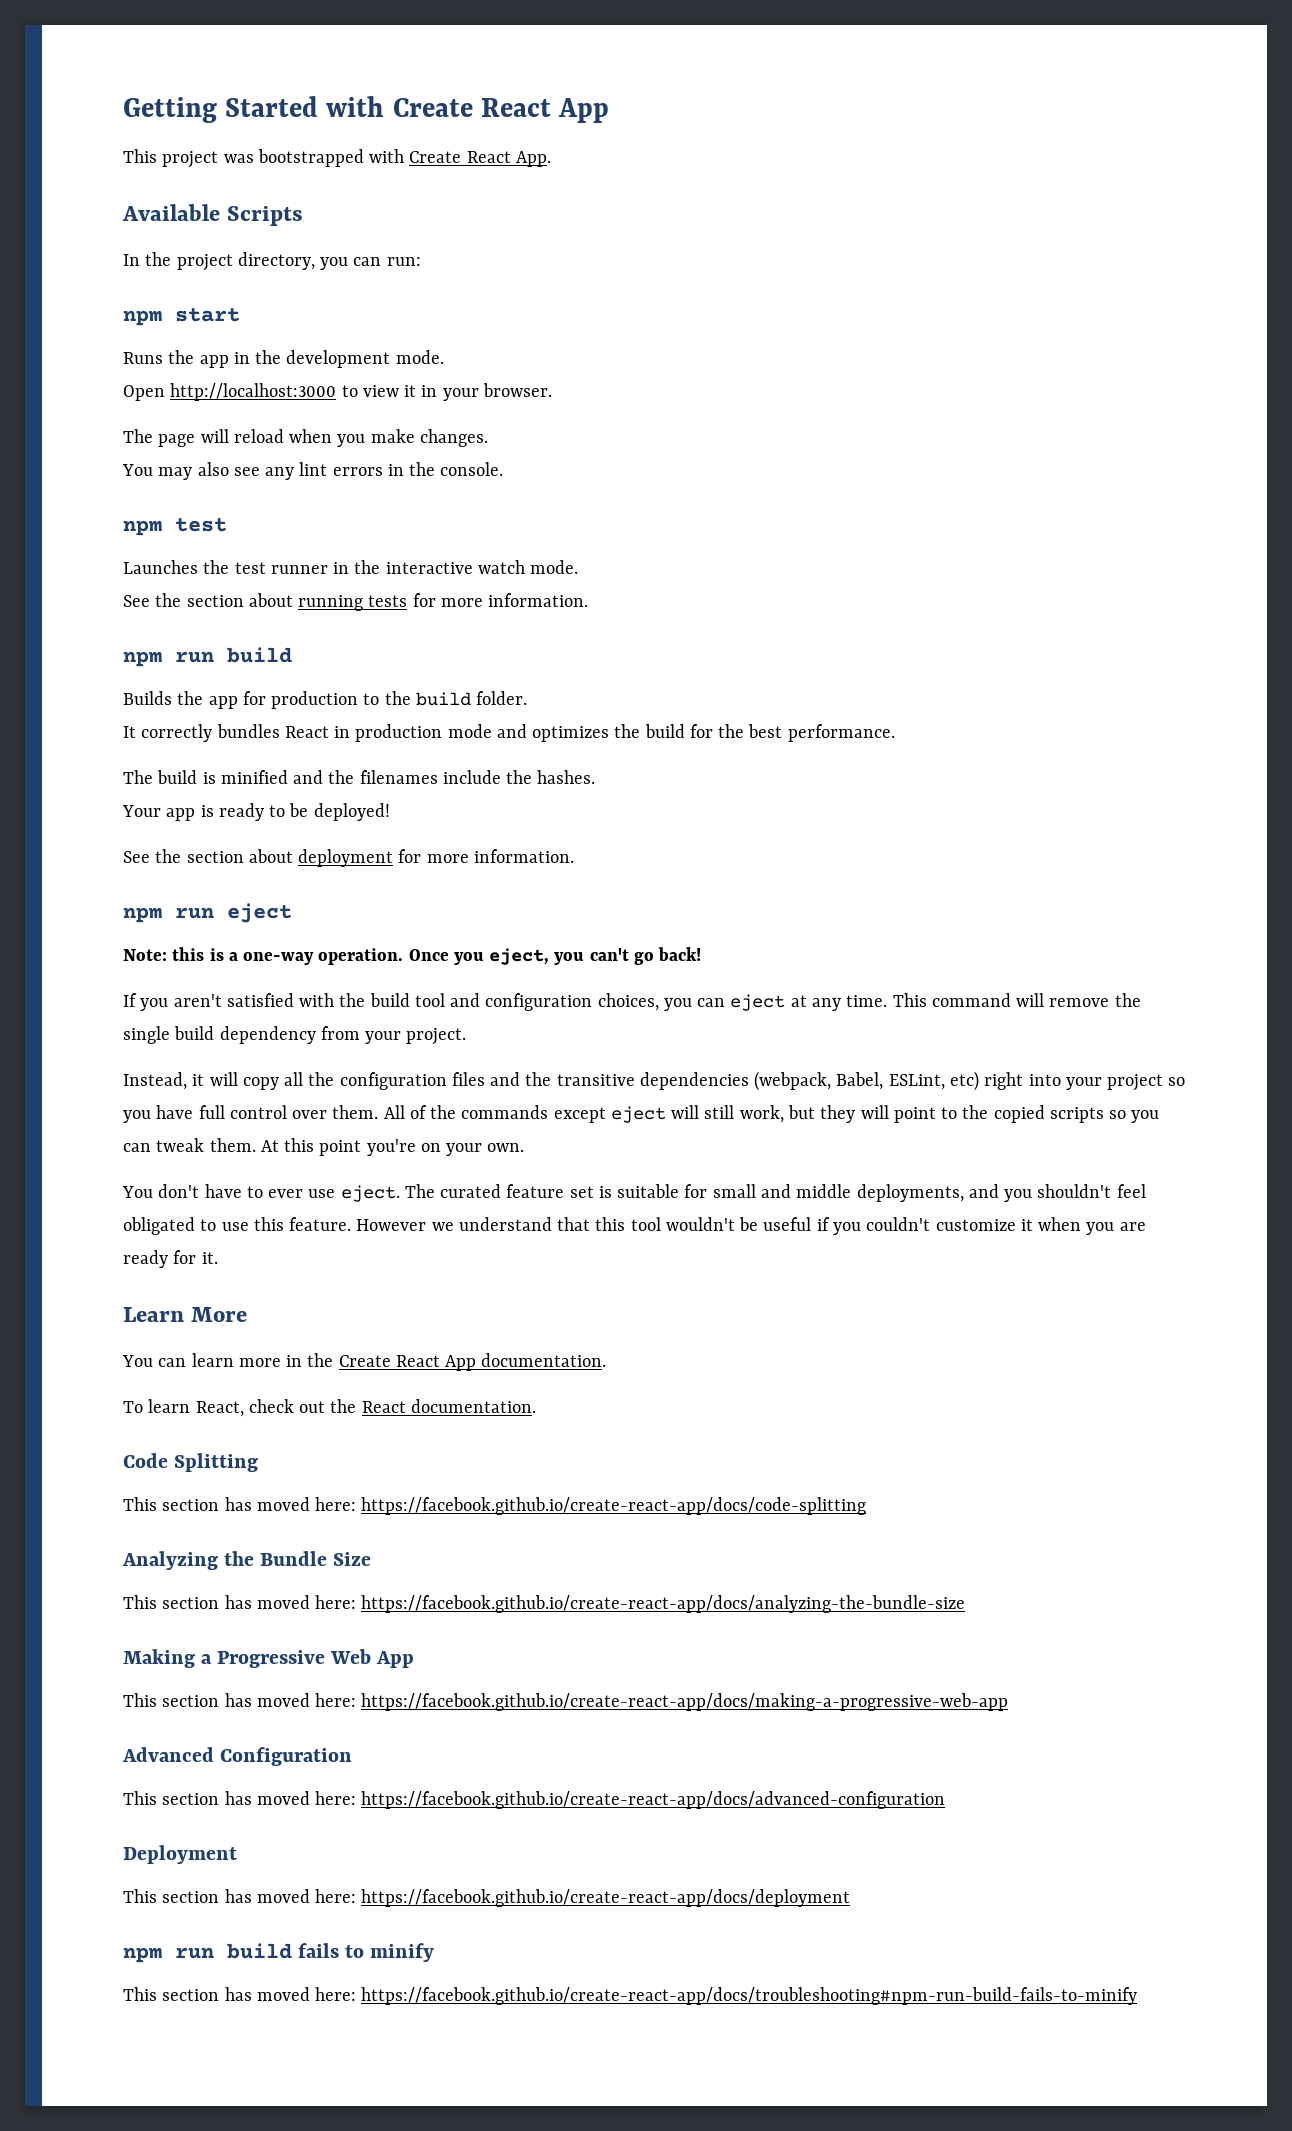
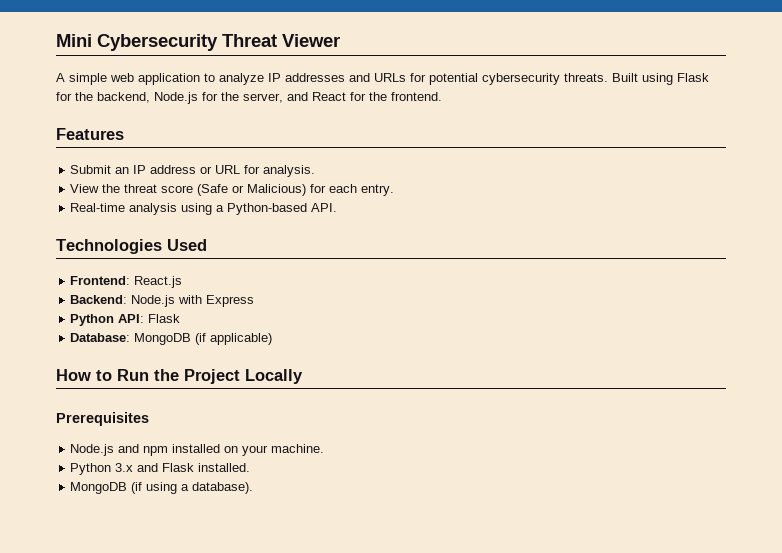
[123,96,610,123] [123,149,551,168] [122,204,304,226] [123,252,421,271] [123,308,240,326] [123,350,444,368] [123,383,552,401] [123,429,488,447] [122,462,504,480] [123,518,227,536] [123,560,579,574] [123,593,589,611] [123,647,292,667] [123,691,528,709] [123,724,895,742] [123,770,596,784] [122,803,390,821] [123,849,574,867] [123,903,292,923] [123,947,702,965] [123,993,1141,1011] [123,1026,467,1045] [123,1071,1186,1091] [123,1105,1160,1123] [123,1138,525,1156] [122,1184,1146,1202] [123,1217,1146,1235] [123,1250,218,1268] [123,1307,248,1322] [122,1353,607,1371] [123,1399,536,1417] [123,1453,259,1472] [123,1497,867,1515] [122,1551,372,1570] [123,1595,966,1613] [123,1649,415,1668] [123,1693,1009,1711] [122,1747,353,1766] [123,1791,946,1809] [123,1845,237,1864] [123,1889,851,1907] [123,1943,435,1963] [123,1987,1138,2005] Getting Started with Create React App // This project was bootstrapped with Create React App. // Available Scripts // In the project directory, you can run: // npm start // Runs the app in the development mode. // Open http://localhost:3000 to view it in your browser. // The page will reload when you make changes. // You may also see any lint errors in the console. // npm test // Launches the test runner in the interactive watch mode. // See the section about running tests for more information. // npm run build // Builds the app for production to the build folder. // It correctly bundles React in production mode and optimizes the build for the best performance. // The build is minified and the filenames include the hashes. // Your app is ready to be deployed! // See the section about deployment for more information. // npm run eject // Note: this is a one-way operation. Once you eject, you can't go back! // If you aren't satisfied with the build tool and configuration choices, you can eject at any time. This command will remove the single build dependency from your project. // Instead, it will copy all the configuration files and the transitive dependencies (webpack, Babel, ESLint, etc) right into your project so you have full control over them. All of the commands except eject will still work, but they will point to the copied scripts so you can tweak them. At this point you're on your own. // You don't have to ever use eject. The curated feature set is suitable for small and middle deployments, and you shouldn't feel obligated to use this feature. However we understand that this tool wouldn't be useful if you couldn't customize it when you are ready for it. // Learn More // You can learn more in the Create React App documentation. // To learn React, check out the React documentation. // Code Splitting // This section has moved here: https://facebook.github.io/create-react-app/docs/code-splitting // Analyzing the Bundle Size // This section has moved here: https://facebook.github.io/create-react-app/docs/analyzing-the-bundle-size // Making a Progressive Web App // This section has moved here: https://facebook.github.io/create-react-app/docs/making-a-progressive-web-app // Advanced Configuration // This section has moved here: https://facebook.github.io/create-react-app/docs/advanced-configuration // Deployment // This section has moved here: https://facebook.github.io/create-react-app/docs/deployment // npm run build fails to minify // This section has moved here: https://facebook.github.io/create-react-app/docs/troubleshooting#npm-run-build-fails-to-minify -> [56,34,340,51] [56,73,709,85] [56,92,442,104] [56,128,124,140] [70,165,316,177] [70,184,395,196] [70,203,338,215] [56,239,207,254] [70,276,183,288] [70,295,255,307] [70,314,181,326] [70,333,273,345] [56,369,303,384] [56,412,149,426] [70,444,325,456] [70,463,251,475] [70,482,254,494] Mini Cybersecurity Threat Viewer // A simple web application to analyze IP addresses and URLs for potential cybersecurity threats. Built using Flask for the backend, Node.js for the server, and React for the frontend. // Features // Submit an IP address or URL for analysis. // View the threat score (Safe or Malicious) for each entry. // Real-time analysis using a Python-based API. // Technologies Used // Frontend: React.js // Backend: Node.js with Express // Python API: Flask // Database: MongoDB (if applicable) // How to Run the Project Locally // Prerequisites // Node.js and npm installed on your machine. // Python 3.x and Flask installed. // MongoDB (if using a database).

